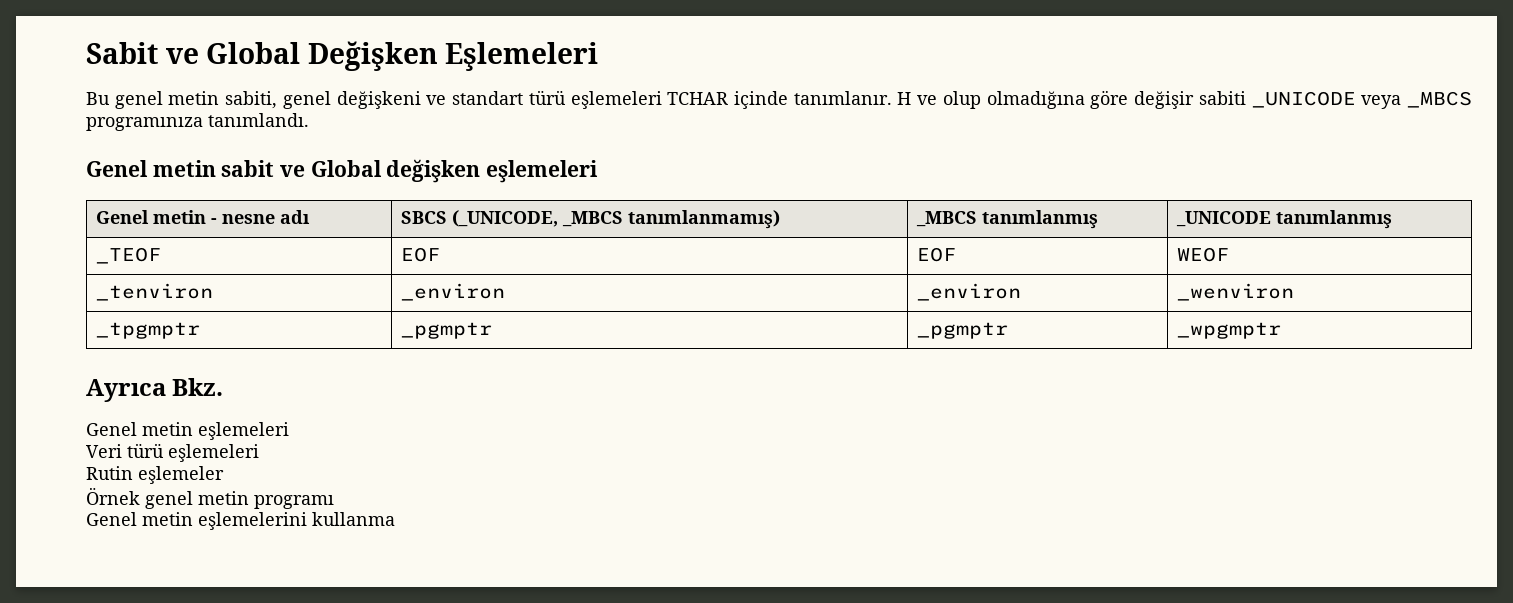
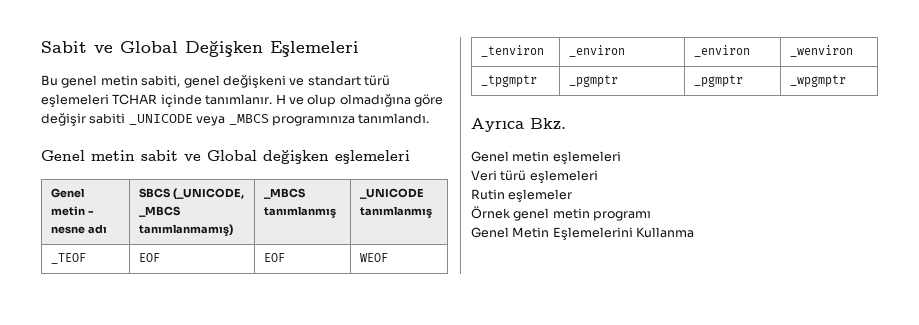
[142,512,395,530] metin eşlemelerini kullanma -> [512,227,695,241] Metin Eşlemelerini Kullanma

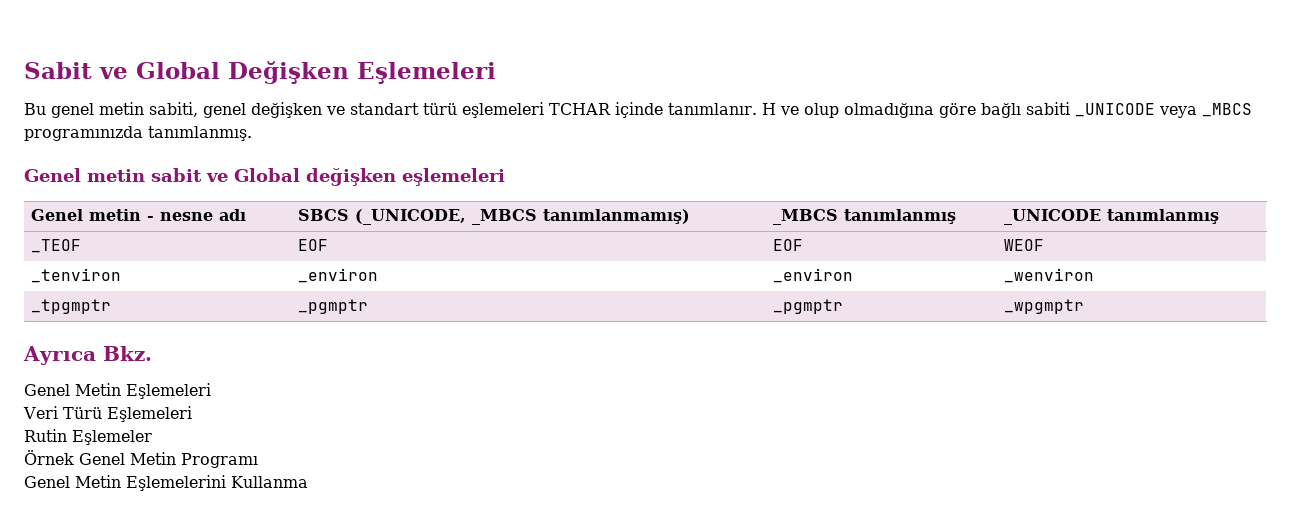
[222,74,286,89] değişkeni -> [251,102,322,118] değişken
[41,112,86,127] değişir -> [980,103,1021,118] bağlı
[271,113,430,126] programınıza tanımlandı. -> [24,126,252,141] programınızda tanımlanmış.
[512,151,621,165] metin eşlemeleri -> [75,383,211,399] Metin Eşlemeleri
[500,170,598,184] türü eşlemeleri -> [62,406,192,422] Türü Eşlemeleri
[508,189,573,203] eşlemeler -> [72,430,152,445] Eşlemeler
[513,208,652,221] genel metin programı -> [79,452,258,468] Genel Metin Programı

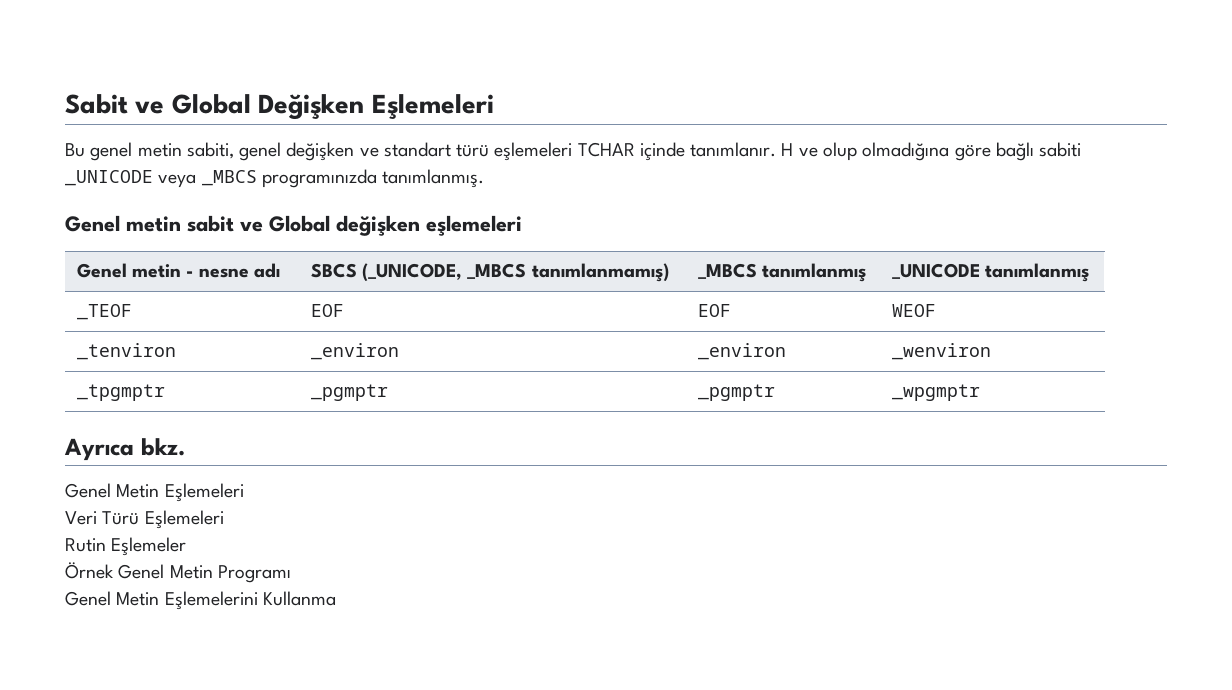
[102,346,152,361] Bkz. -> [140,438,185,456] bkz.

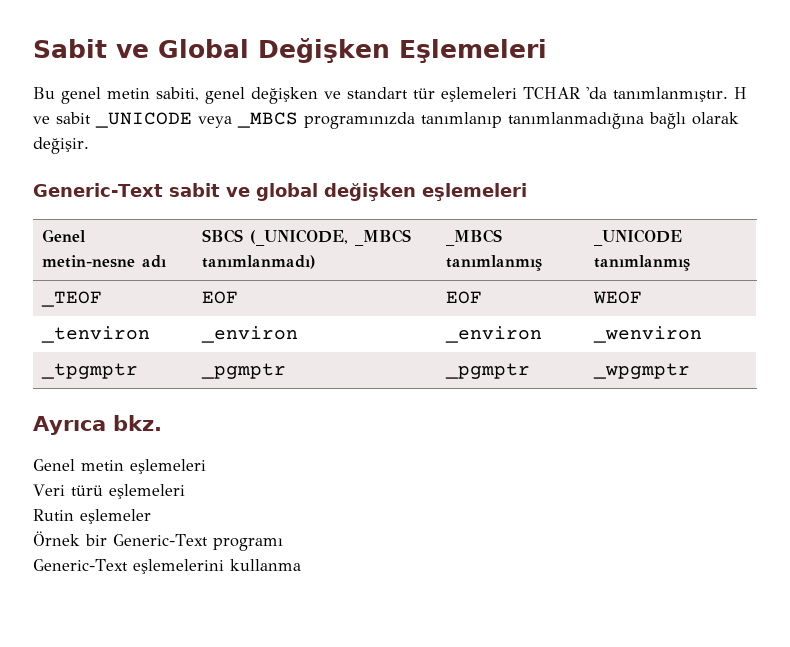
[456,144,490,157] türü -> [413,88,435,99] tür
[639,142,1082,161] [65,169,485,188] [65,215,181,232] içinde tanımlanır. H ve olup olmadığına göre bağlı sabiti _UNICODE veya _MBCS programınızda tanımlanmış. // Genel metin -> [586,87,747,102] [33,112,739,129] [33,137,89,154] [33,183,163,197] 'da tanımlanmıştır. H ve sabit _UNICODE veya _MBCS programınızda tanımlanıp tanımlanmadığına bağlı olarak değişir. // Generic-Text
[269,215,330,232] Global -> [255,183,318,201] global
[132,264,249,278] metin - nesne -> [42,255,136,268] metin-nesne
[531,263,669,282] tanımlanmamış) -> [202,255,317,269] tanımlanmadı)
[116,483,244,502] Metin Eşlemeleri -> [81,459,206,474] metin eşlemeleri
[102,510,224,529] Türü Eşlemeleri -> [70,484,185,499] türü eşlemeleri
[111,537,187,556] Eşlemeler -> [80,509,151,524] eşlemeler
[118,564,291,583] [65,591,336,610] Genel Metin Programı // Genel Metin Eşlemelerini Kullanma -> [85,534,283,551] [33,559,301,574] bir Generic-Text programı // Generic-Text eşlemelerini kullanma

